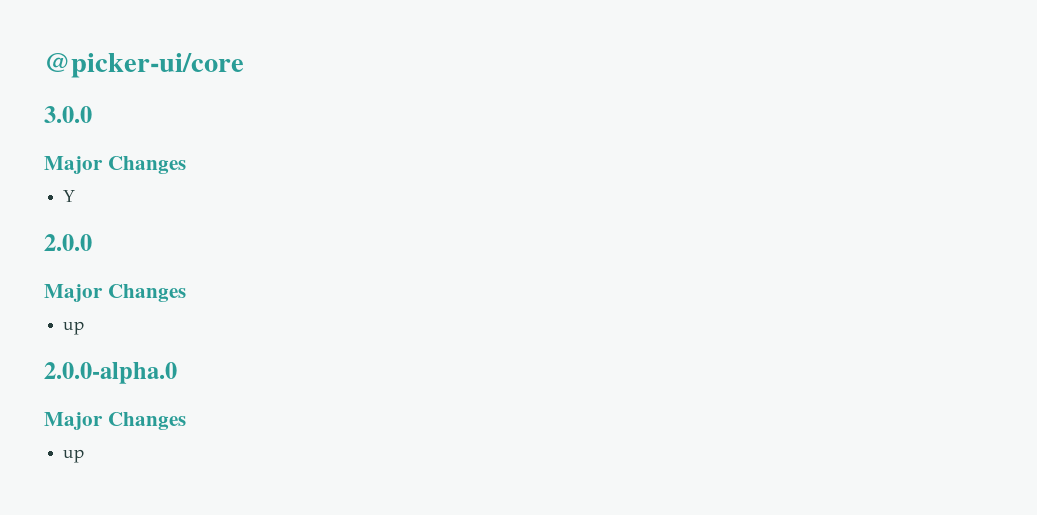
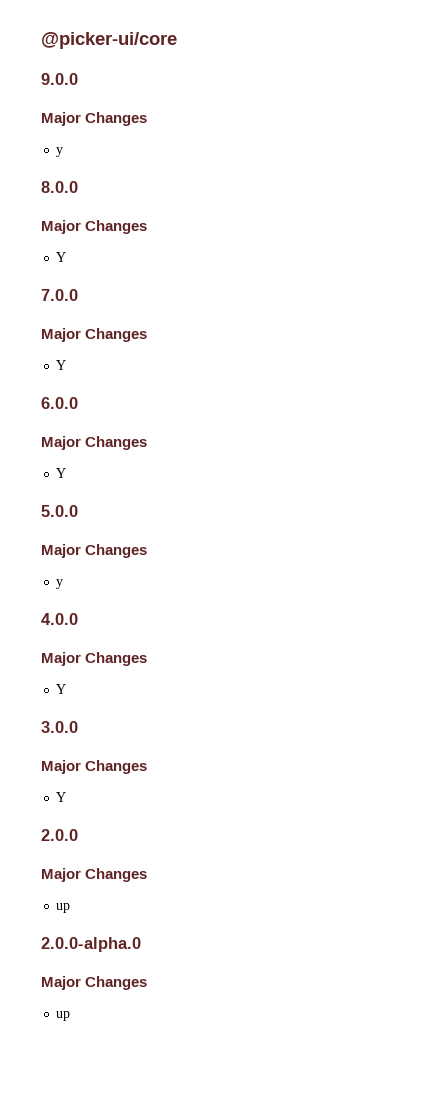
(244, 65) none -> [41,73,78,85] [41,112,148,126] [56,147,64,157] [41,181,78,193] [41,220,148,234] [56,252,67,262] [41,289,78,301] [41,328,148,342] [56,360,67,370] [41,397,78,409] [41,436,148,450] [56,468,67,478] [41,505,78,517] [41,544,148,558] [56,579,64,589] [41,613,78,625] [41,652,148,666] [56,684,67,694] // 9.0.0 // Major Changes // y // 8.0.0 // Major Changes // Y // 7.0.0 // Major Changes // Y // 6.0.0 // Major Changes // Y // 5.0.0 // Major Changes // y // 4.0.0 // Major Changes // Y

